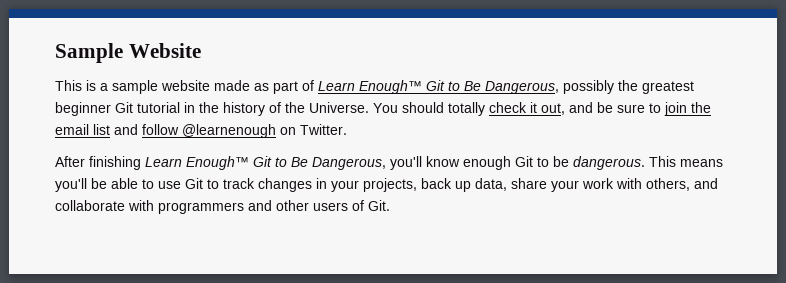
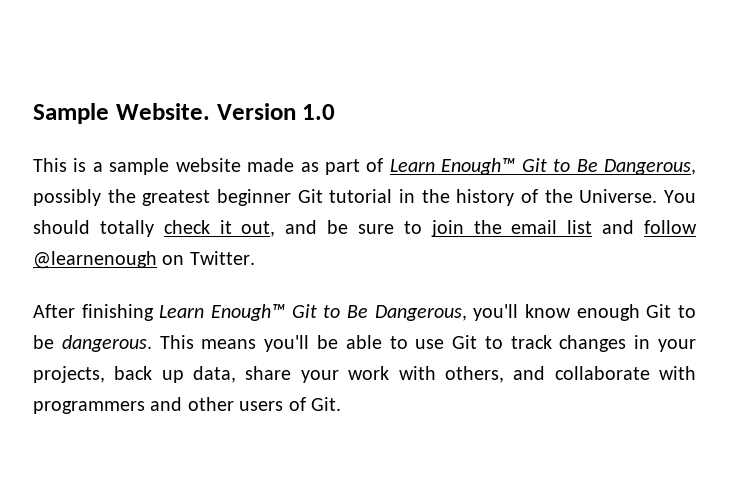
[128,43,201,58] Website -> [115,103,336,120] Website. Version 1.0

